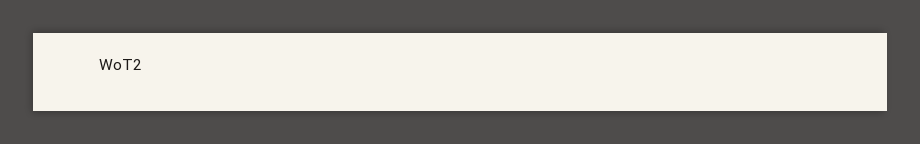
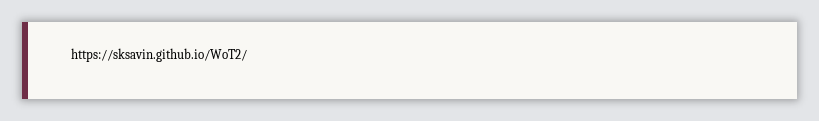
[99,59,142,70] WoT2 -> [71,48,247,62] https://sksavin.github.io/WoT2/

